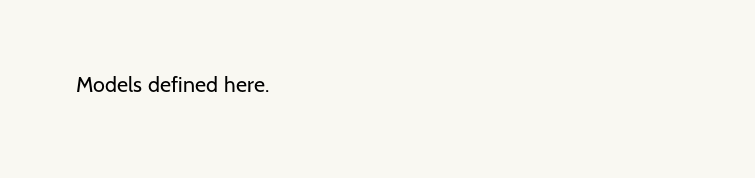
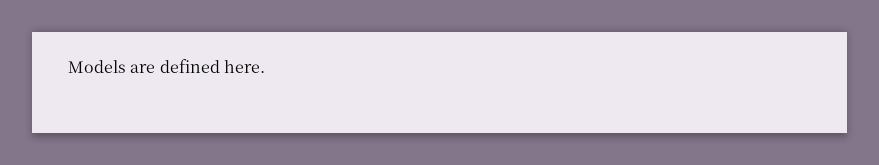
(142, 84) none -> [130,64,156,73] are

